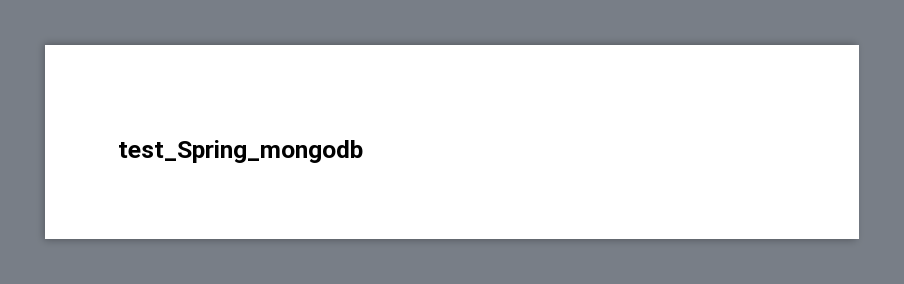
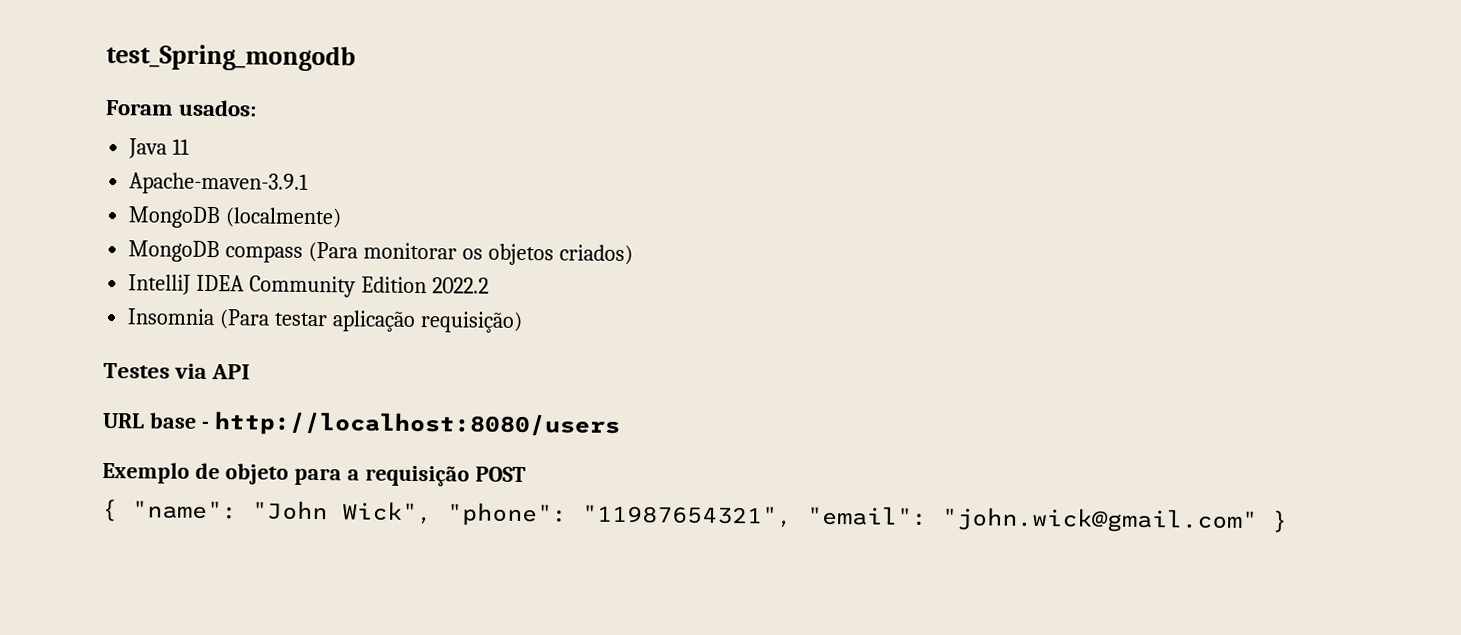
(363, 151) none -> [105,99,258,117] [128,138,191,159] [129,172,310,195] [128,206,343,229] [128,240,633,266] [128,274,489,298] [127,308,523,333] [103,362,251,380] [102,411,621,438] [102,461,526,487] [102,498,1288,534] // Foram usados: // Java 11 // Apache-maven-3.9.1 // MongoDB (localmente) // MongoDB compass (Para monitorar os objetos criados) // IntelliJ IDEA Community Edition 2022.2 // Insomnia (Para testar aplicação requisição) // Testes via API // URL base - http://localhost:8080/users // Exemplo de objeto para a requisição POST // { "name": "John Wick", "phone": "11987654321", "email": "john.wick@gmail.com" }

